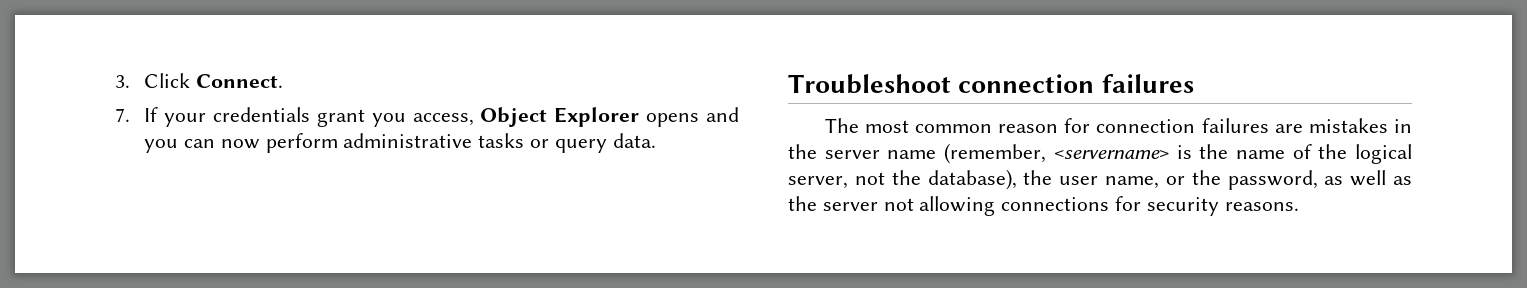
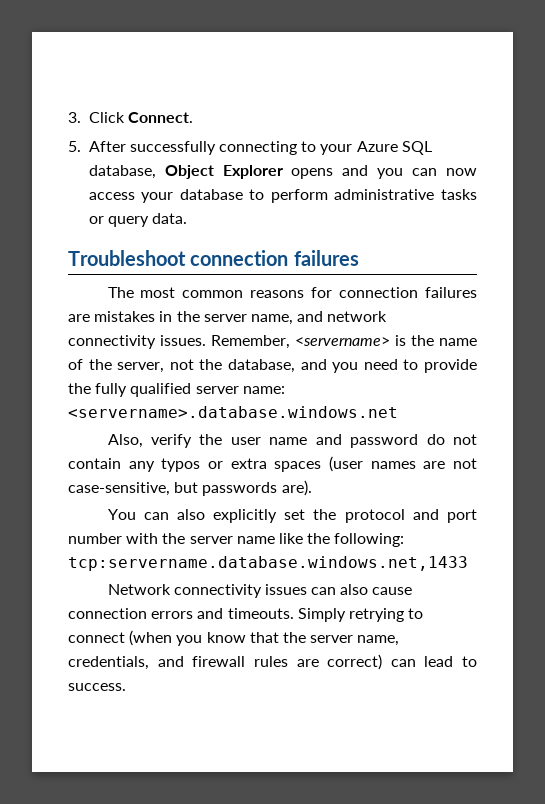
[115,107,474,127] 7. If your credentials grant you access, -> [68,141,432,155] [88,165,156,179] 5. After successfully connecting to your Azure SQL database,
(260, 144) none -> [88,189,265,203] access your database to
[998,124,1059,133] reason -> [250,290,305,298] reasons
[887,143,1047,164] name (remember, -> [250,311,388,325] [68,335,290,349] name, and network connectivity issues. Remember,
[1355,144,1412,164] logical -> (112, 364) none
[927,169,1412,190] [788,196,1299,216] database), the user name, or the password, as well as the server not allowing connections for security reasons. -> [227,359,478,373] [68,383,285,397] [68,406,398,418] [107,434,477,448] [68,456,477,472] [68,480,312,496] [107,509,477,523] [68,533,405,547] [68,556,468,571] [107,584,413,598] [68,608,424,622] [68,630,400,646] [68,654,477,670] [68,683,126,691] database, and you need to provide the fully qualified server name: <servername>.database.windows.net // Also, verify the user name and password do not contain any typos or extra spaces (user names are not case-sensitive, but passwords are). // You can also explicitly set the protocol and port number with the server name like the following: tcp:servername.database.windows.net,1433 // Network connectivity issues can also cause connection errors and timeouts. Simply retrying to connect (when you know that the server name, credentials, and firewall rules are correct) can lead to success.

